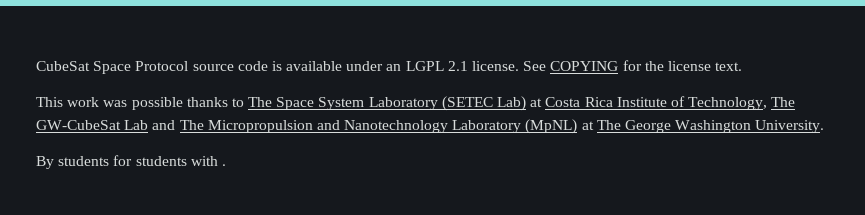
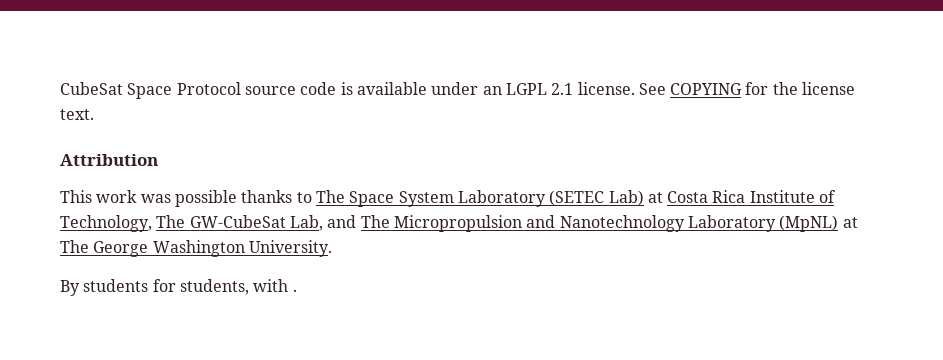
(743, 66) none -> [60,154,158,166] // Attribution
[124,120,149,130] Lab -> [289,215,323,231] Lab,
[135,156,187,166] students -> [179,279,249,295] students,

